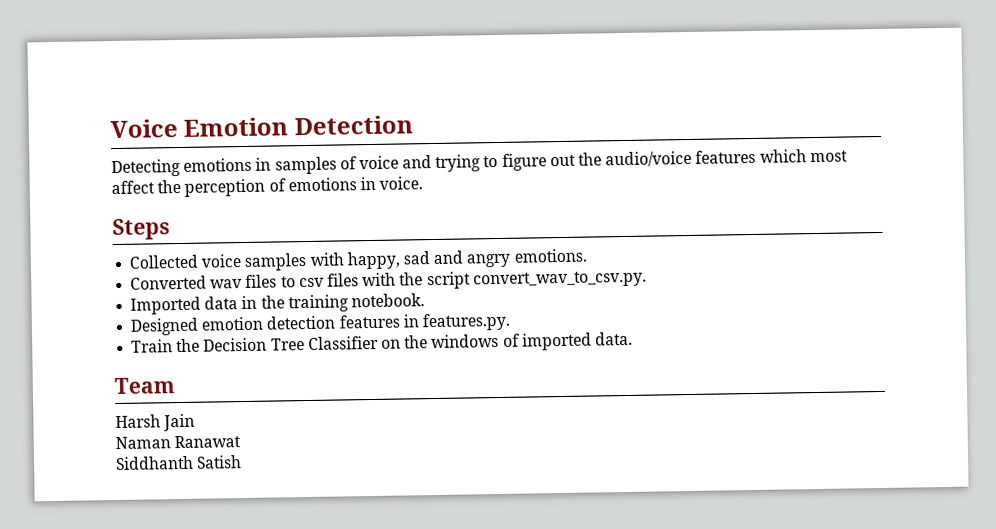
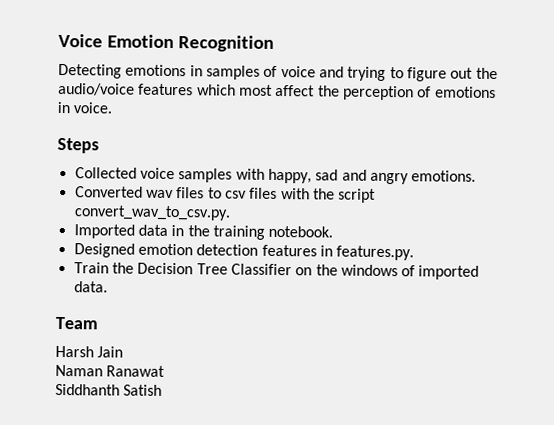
[293,115,413,136] Detection -> [177,35,274,52] Recognition

